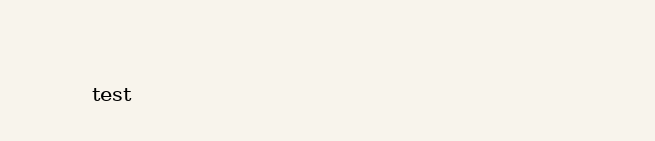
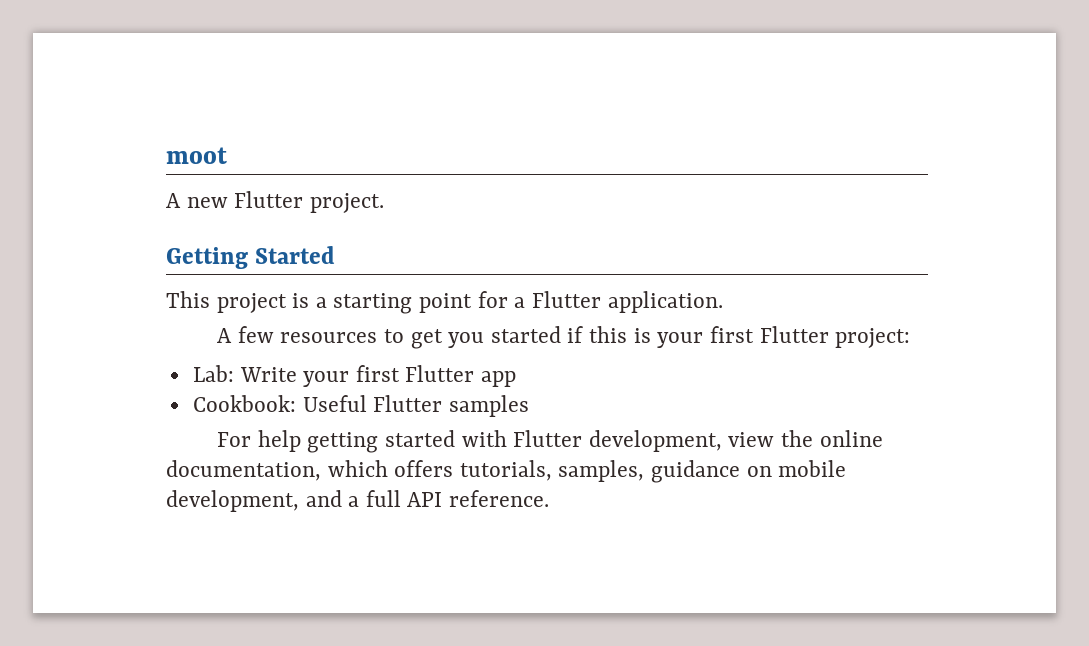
[92,88,132,101] test -> [166,147,227,164] [166,191,384,213] [166,246,336,269] [166,291,723,314] [217,326,911,349] [192,365,517,387] [192,395,529,417] [217,430,883,453] [166,460,847,483] [166,490,550,512] moot // A new Flutter project. // Getting Started // This project is a starting point for a Flutter application. // A few resources to get you started if this is your first Flutter project: // Lab: Write your first Flutter app // Cookbook: Useful Flutter samples // For help getting started with Flutter development, view the online documentation, which offers tutorials, samples, guidance on mobile development, and a full API reference.

